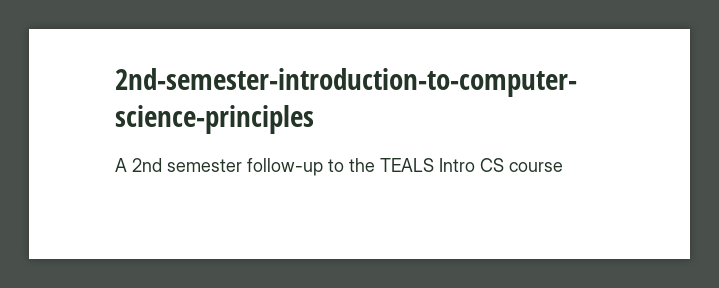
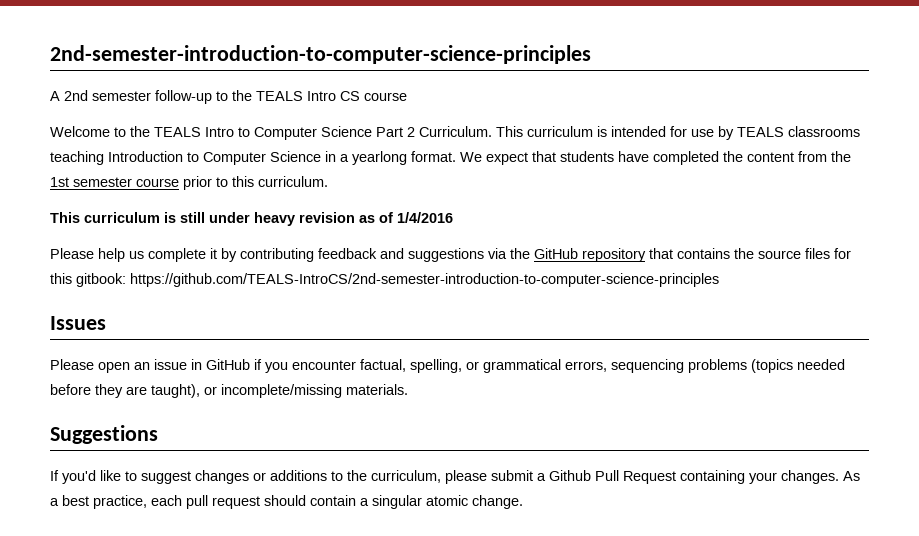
(563, 167) none -> [50,126,860,140] [50,151,851,165] [50,176,328,190] [50,212,453,226] [50,248,851,262] [50,273,719,287] [50,316,106,330] [50,359,845,373] [50,384,408,398] [50,425,158,444] [50,470,860,484] [50,495,523,509] // Welcome to the TEALS Intro to Computer Science Part 2 Curriculum. This curriculum is intended for use by TEALS classrooms teaching Introduction to Computer Science in a yearlong format. We expect that students have completed the content from the 1st semester course prior to this curriculum. // This curriculum is still under heavy revision as of 1/4/2016 // Please help us complete it by contributing feedback and suggestions via the GitHub repository that contains the source files for this gitbook: https://github.com/TEALS-IntroCS/2nd-semester-introduction-to-computer-science-principles // Issues // Please open an issue in GitHub if you encounter factual, spelling, or grammatical errors, sequencing problems (topics needed before they are taught), or incomplete/missing materials. // Suggestions // If you'd like to suggest changes or additions to the curriculum, please submit a Github Pull Request containing your changes. As a best practice, each pull request should contain a singular atomic change.

